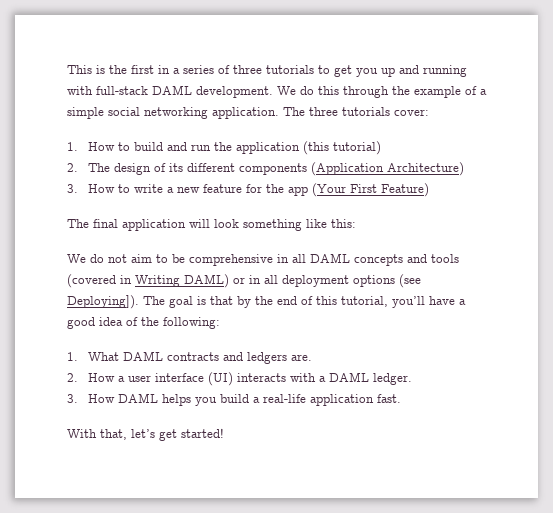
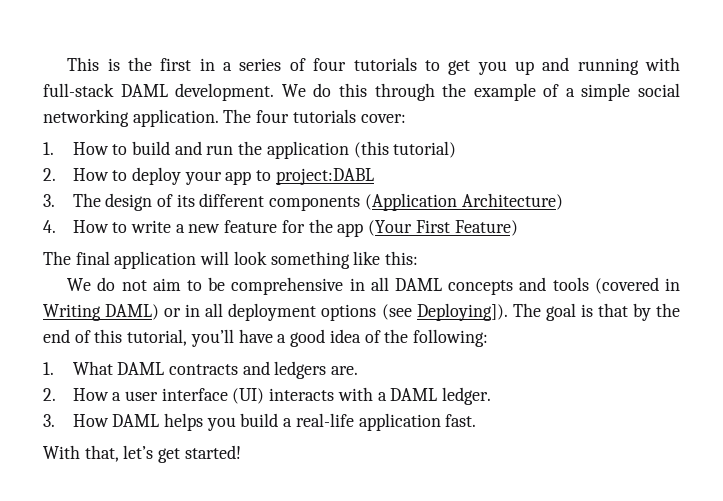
[233,65,262,74] three -> [313,58,347,71] four
[309,107,338,116] three -> [256,110,290,123] four
(78, 167) none -> [72,167,374,185] [43,194,55,207] How to deploy your app to project:DABL // 3.
[67,184,78,193] 3. -> [43,220,56,233] 4.

